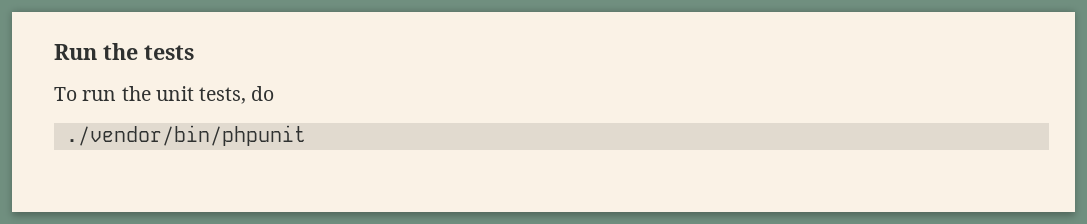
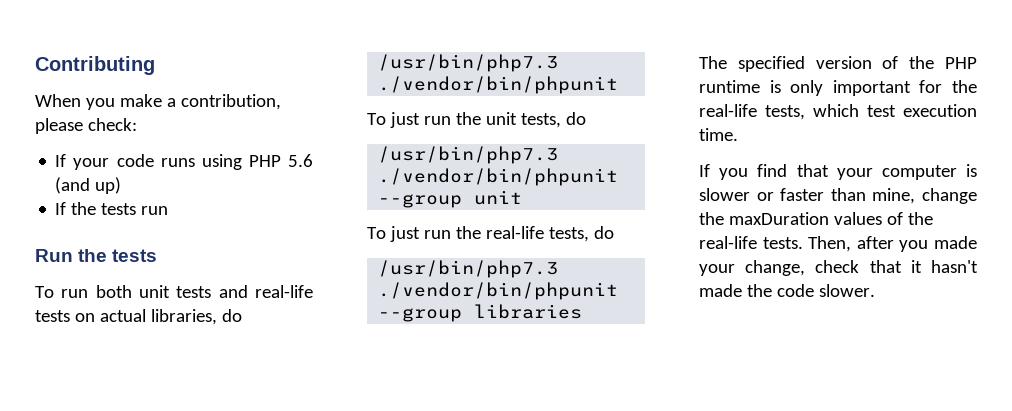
(54, 52) none -> [35,56,155,75] [35,94,281,110] [35,118,137,134] [55,154,313,170] [55,177,122,194] [55,202,169,215] Contributing // When you make a contribution, please check: // If your code runs using PHP 5.6 (and up) // If the tests run //
[121,86,275,104] [65,125,306,146] the unit tests, do // ./vendor/bin/phpunit -> [95,285,314,298] [35,309,242,325] [378,54,559,72] [378,76,619,94] [367,112,586,128] [378,146,559,164] [378,168,619,186] [378,190,523,208] [367,226,614,242] [378,260,559,278] [378,282,619,300] [378,304,583,322] [699,56,977,72] [699,80,977,96] [699,104,977,120] [699,128,738,141] [699,164,977,180] [699,188,977,204] [699,212,933,225] [699,236,977,252] [699,260,978,276] [699,284,875,297] both unit tests and real-life tests on actual libraries, do // /usr/bin/php7.3 ./vendor/bin/phpunit // To just run the unit tests, do // /usr/bin/php7.3 ./vendor/bin/phpunit --group unit // To just run the real-life tests, do // /usr/bin/php7.3 ./vendor/bin/phpunit --group libraries // The specified version of the PHP runtime is only important for the real-life tests, which test execution time. // If you find that your computer is slower or faster than mine, change the maxDuration values of the real-life tests. Then, after you made your change, check that it hasn't made the code slower.

